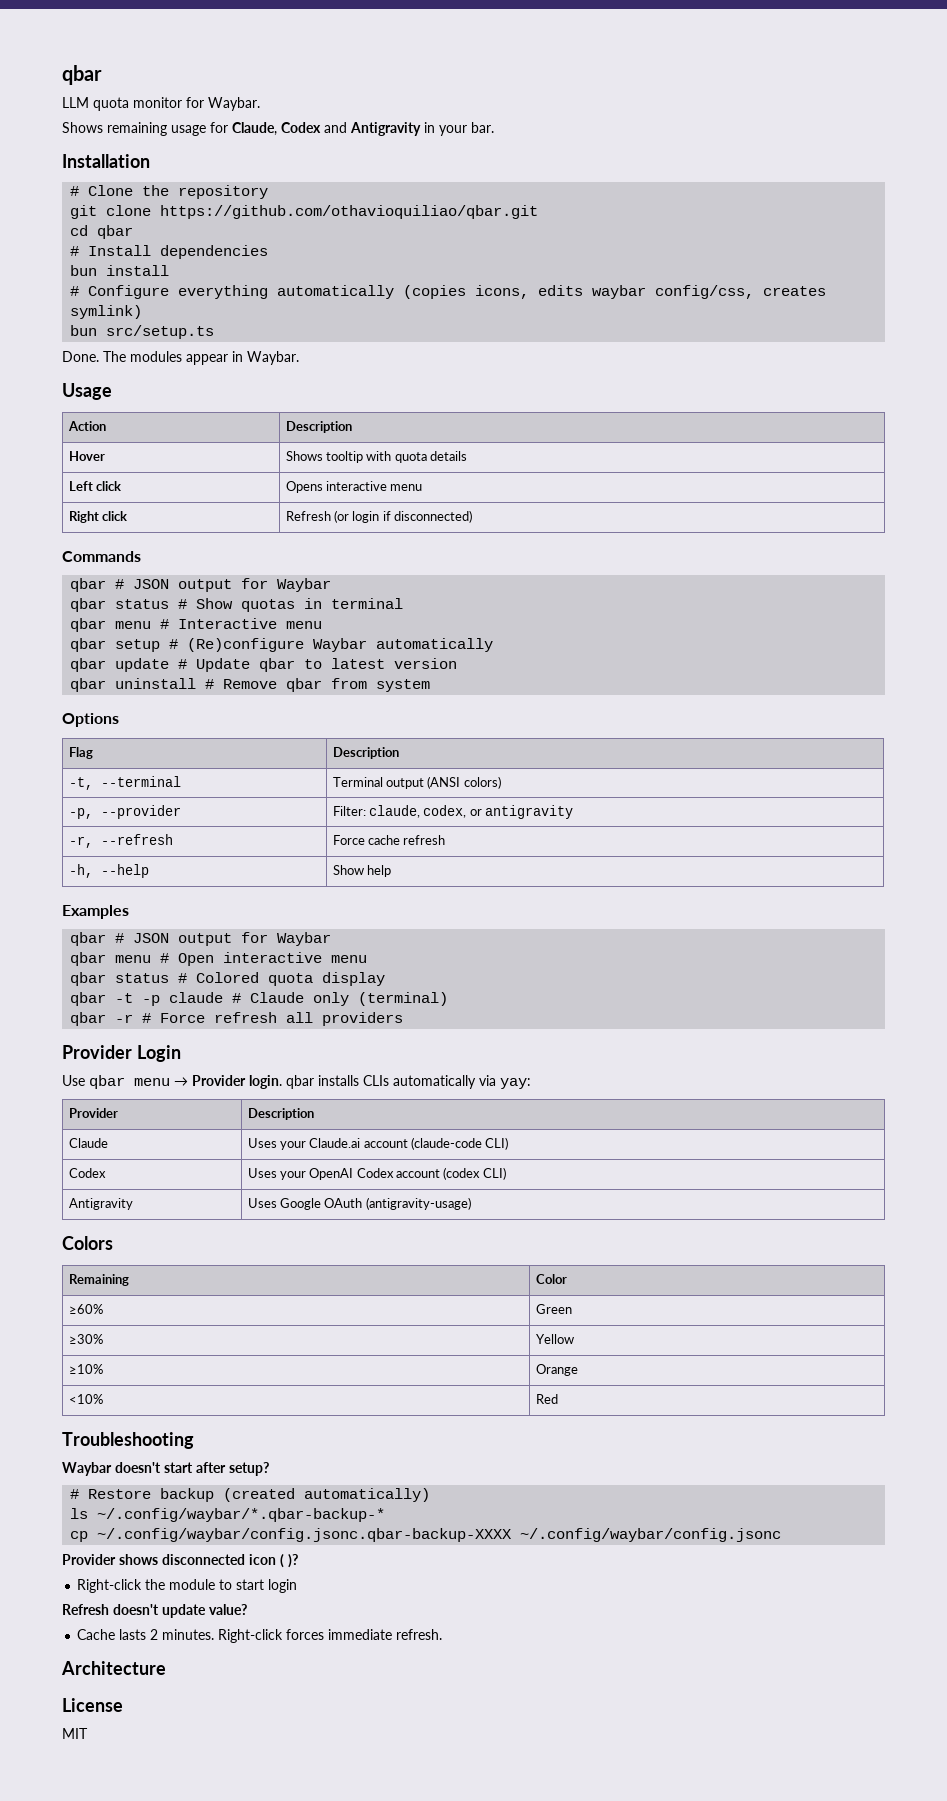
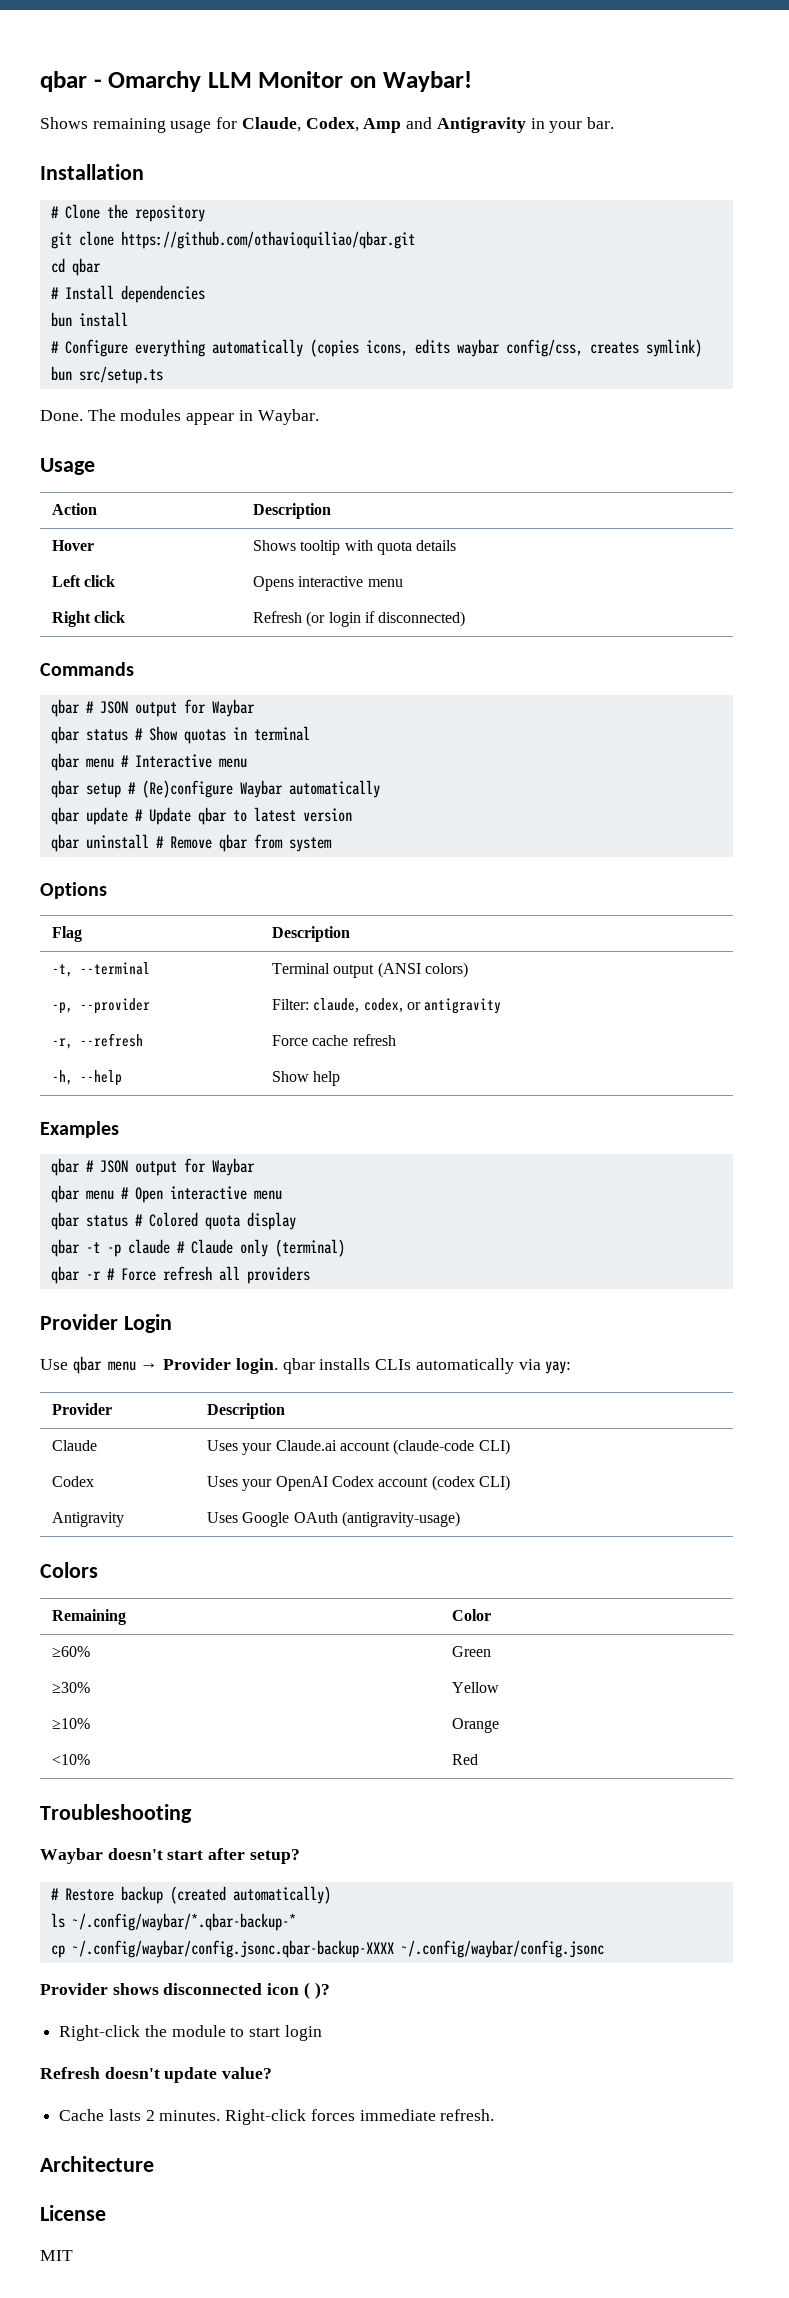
[62,65,102,85] [62,97,260,111] qbar // LLM quota monitor for Waybar. -> [40,71,472,92] qbar - Omarchy LLM Monitor on Waybar!
[281,122,321,133] Codex -> [305,117,402,133] Codex, Amp

